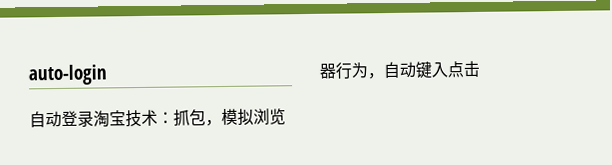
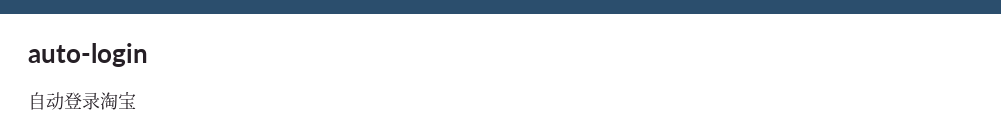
[125,108,286,128] [319,60,480,80] 技术：抓包，模拟浏览器行为，自动键入点击 -> (136, 100) none

